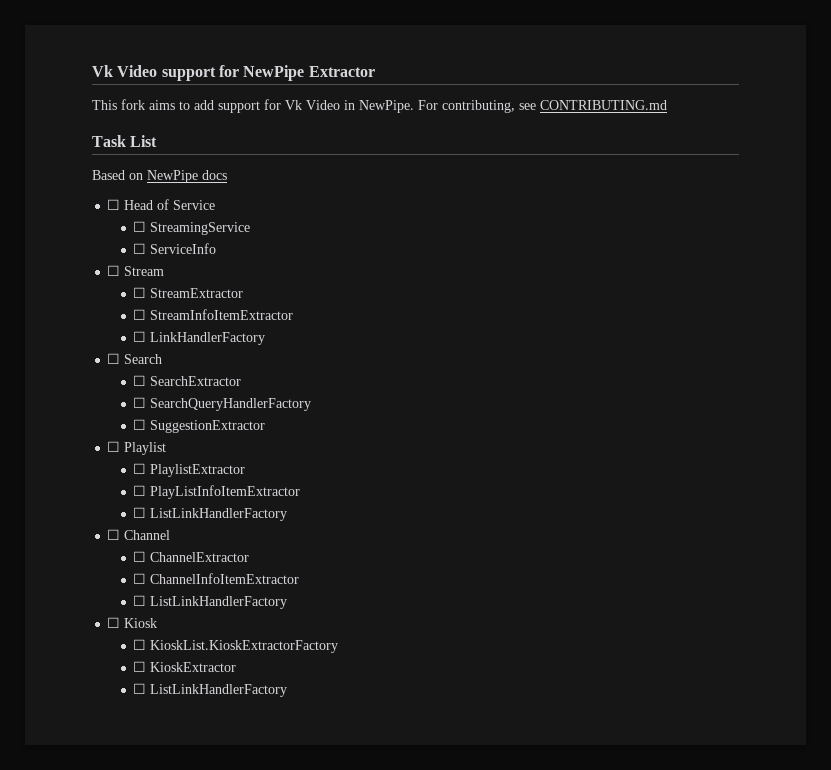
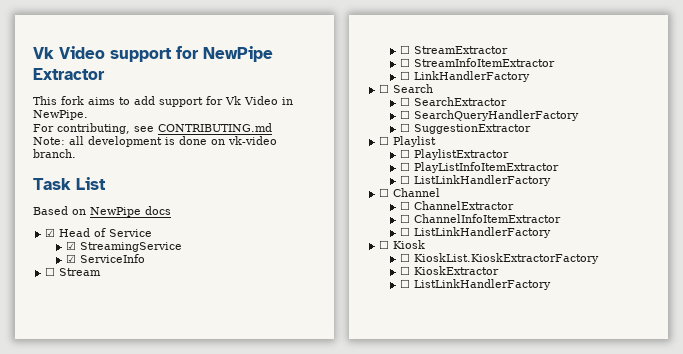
(414, 106) none -> (88, 115) //
(667, 105) none -> [33,136,277,147] [33,149,76,158] // Note: all development is done on vk-video branch.
[107,199,121,210] ☐ -> [45,228,56,237] ☑
[133,221,147,232] ☐ -> [65,241,76,250] ☑
[133,243,147,254] ☐ -> [65,254,76,263] ☑

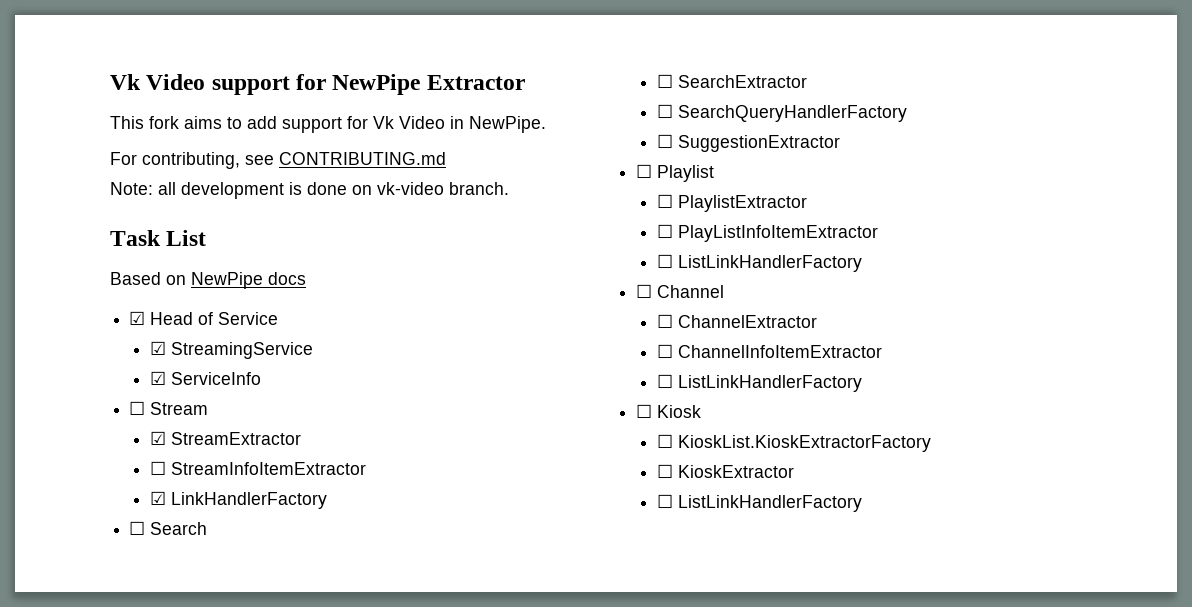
[399,45,410,54] ☐ -> [150,431,167,445] ☑
[399,71,410,80] ☐ -> [150,491,167,505] ☑

